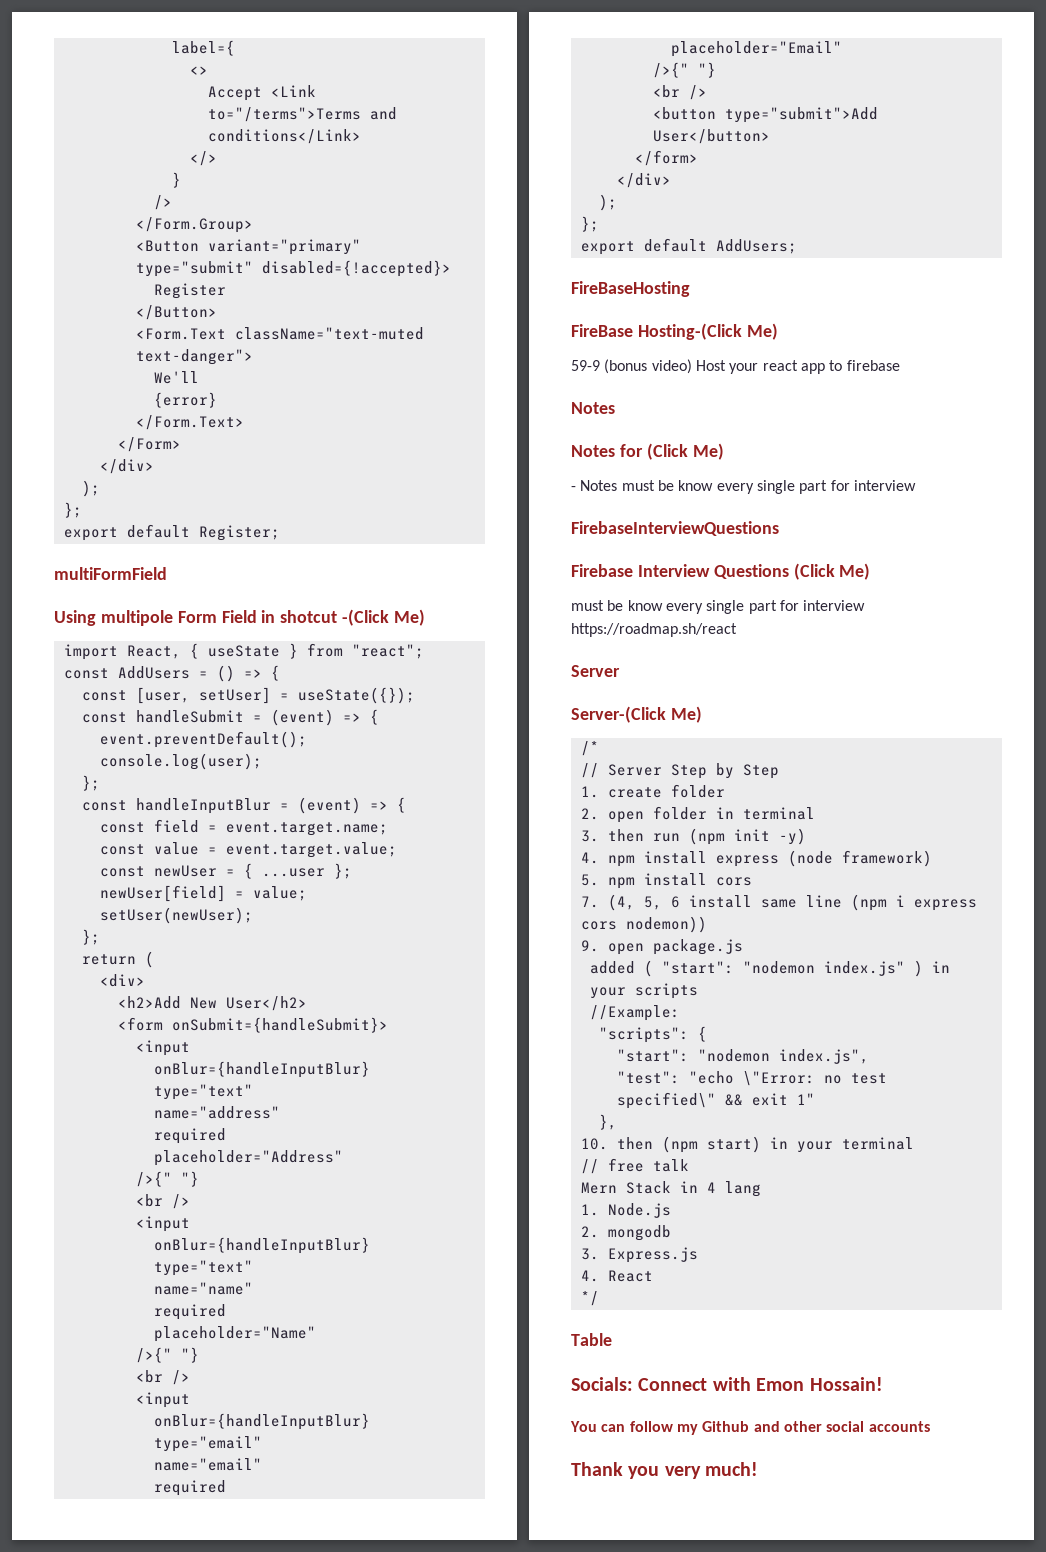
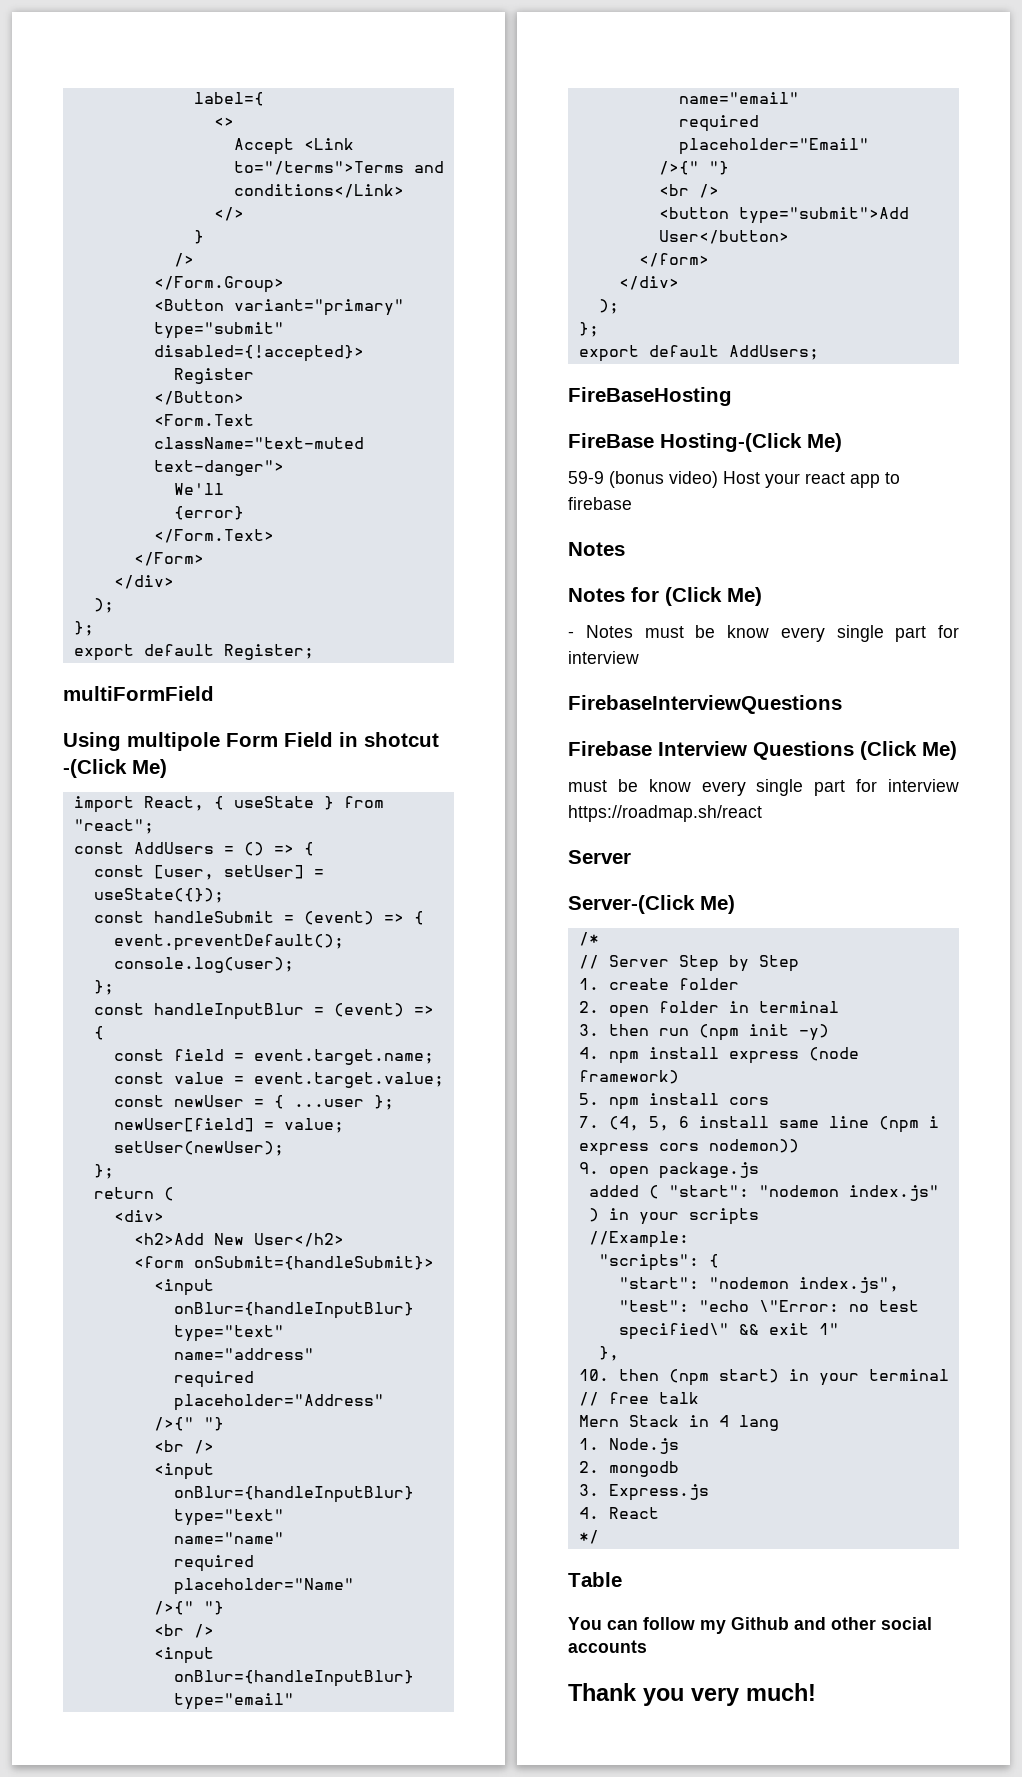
[571,1377,883,1391] // Socials: Connect with Emon Hossain! -> (622, 1579) none

